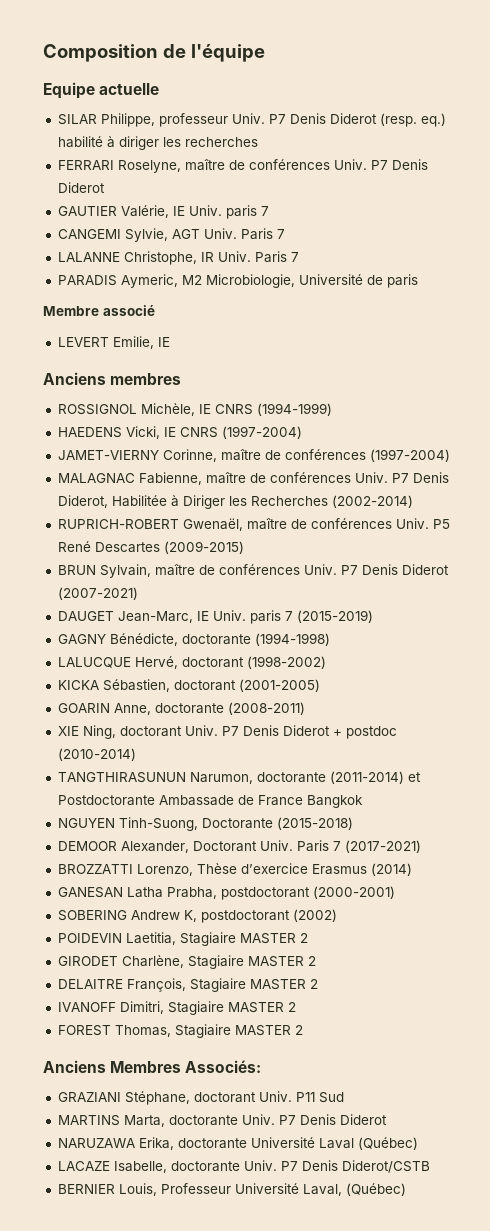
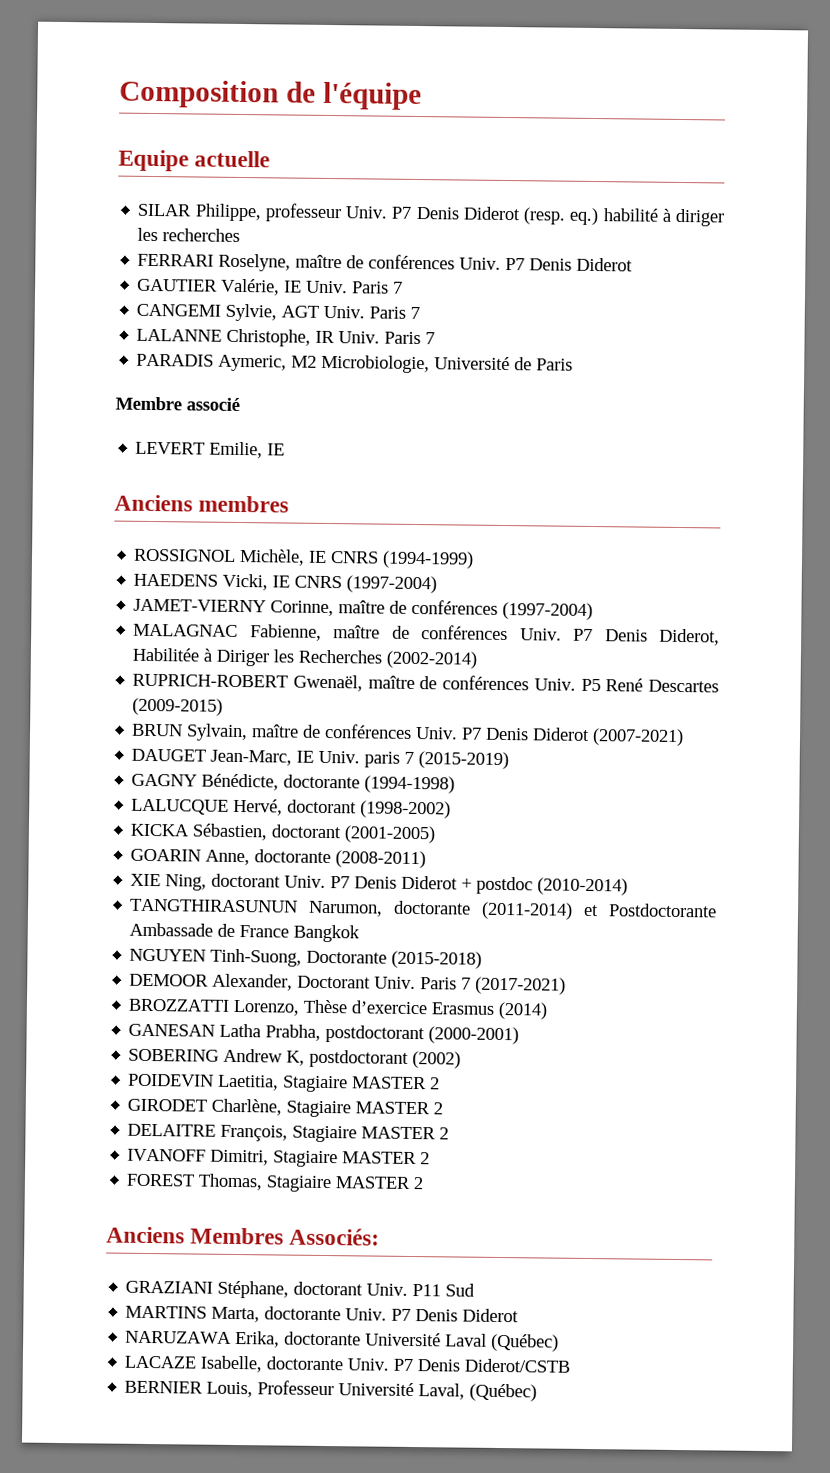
[225,205,257,219] paris -> [352,281,390,294] Paris
[386,274,418,288] paris -> [536,358,574,371] Paris

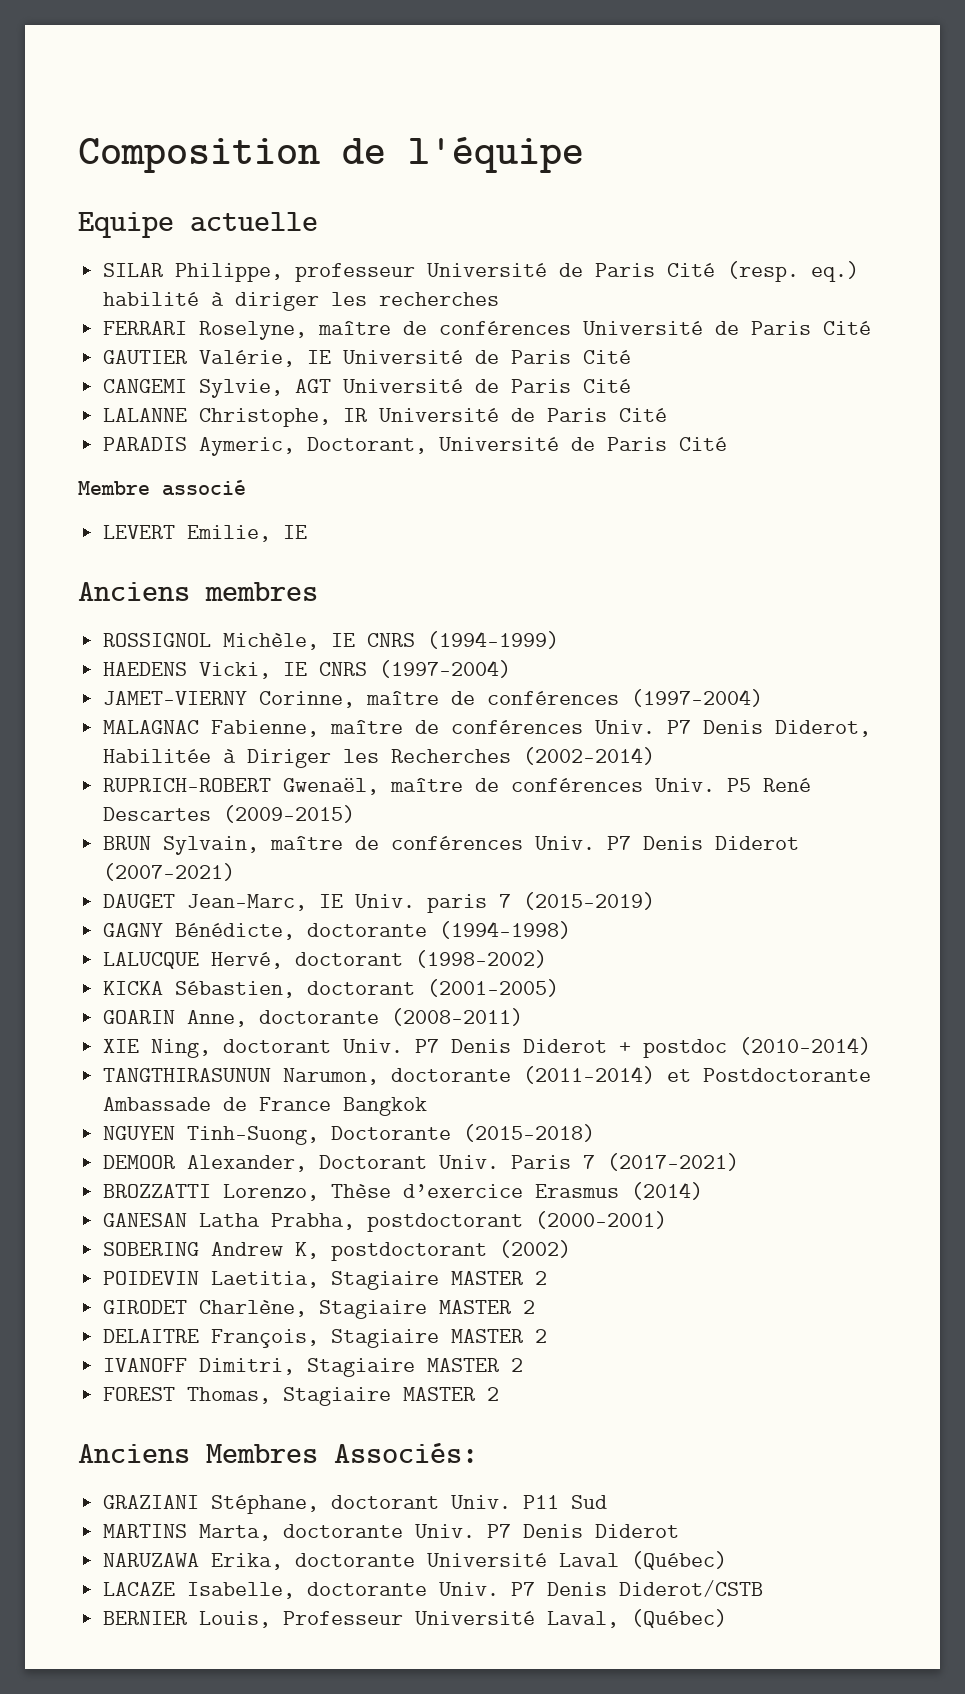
[345,206,521,221] Univ. P7 Denis Diderot -> [427,263,716,277] Université de Paris Cité
[459,257,634,272] Univ. P7 Denis Diderot -> [583,321,872,335] Université de Paris Cité
[306,280,404,294] Univ. Paris 7 -> [343,350,632,364] Université de Paris Cité
[323,305,421,320] Univ. Paris 7 -> [343,379,632,393] Université de Paris Cité
[338,331,436,345] Univ. Paris 7 -> [379,408,668,422] Université de Paris Cité
[291,354,574,374] M2 Microbiologie, Université de Paris -> [307,437,728,454] Doctorant, Université de Paris Cité

